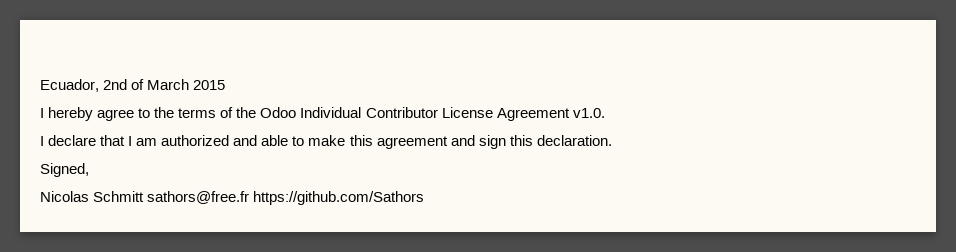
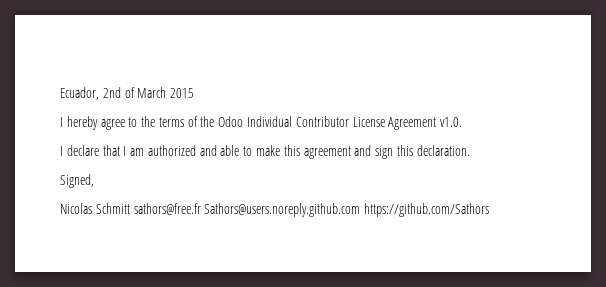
(250, 197) none -> [204,203,361,217] Sathors@users.noreply.github.com

